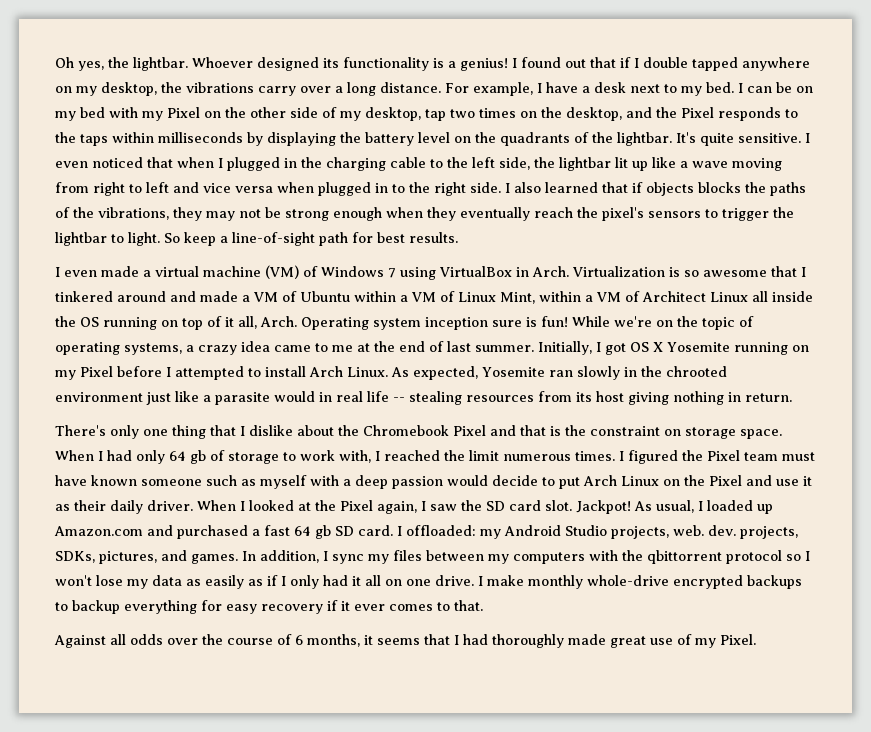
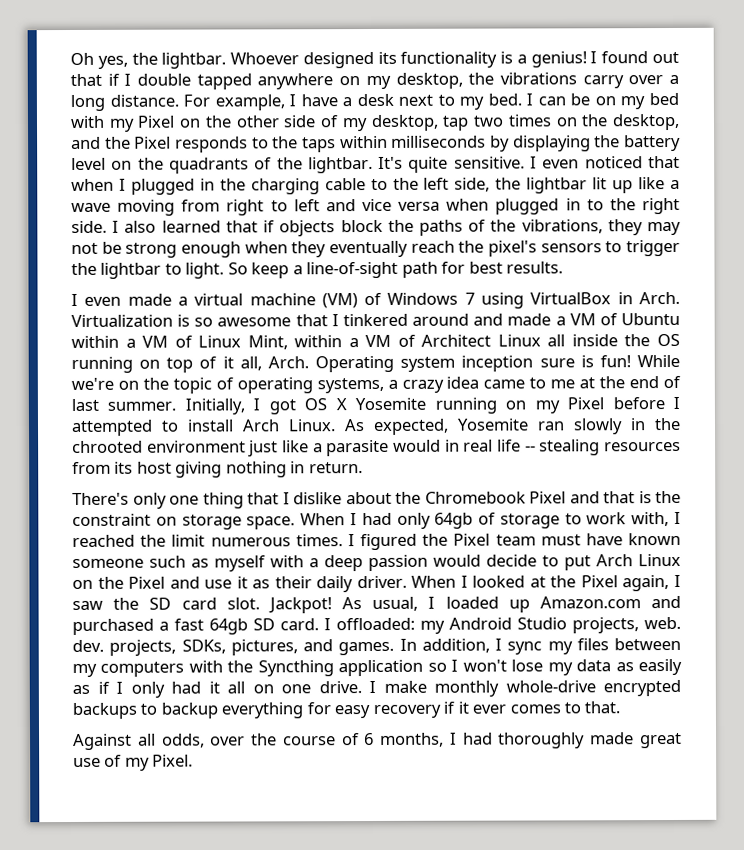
[698,182,741,193] blocks -> [340,219,383,233] block
[169,450,206,464] 64 gb -> [434,512,474,529] 64gb
[294,525,331,539] 64 gb -> [209,618,248,635] 64gb
[647,550,782,564] qbittorrent protocol -> [257,659,424,677] Syncthing application
[130,634,163,645] odds -> [161,733,205,748] odds,
[364,634,450,645] it seems that -> (445, 739) none

